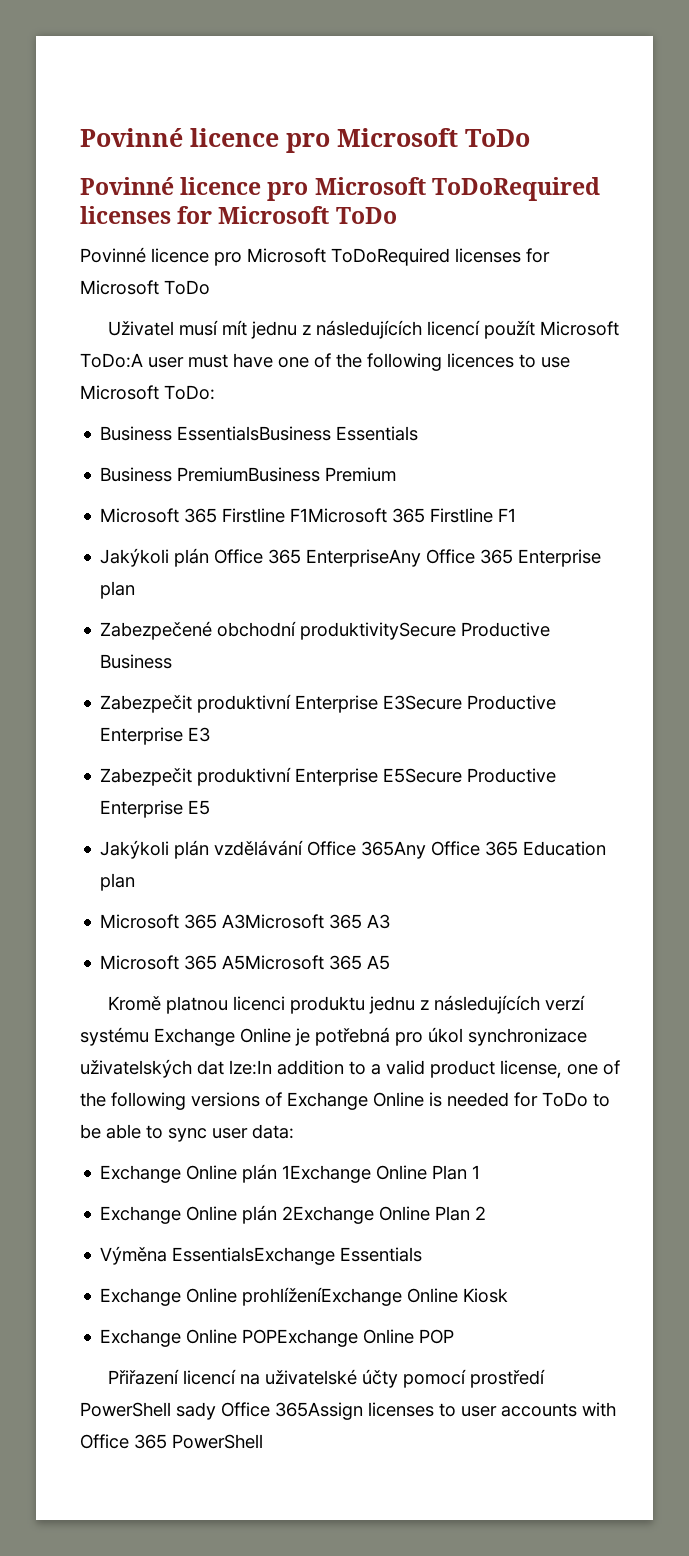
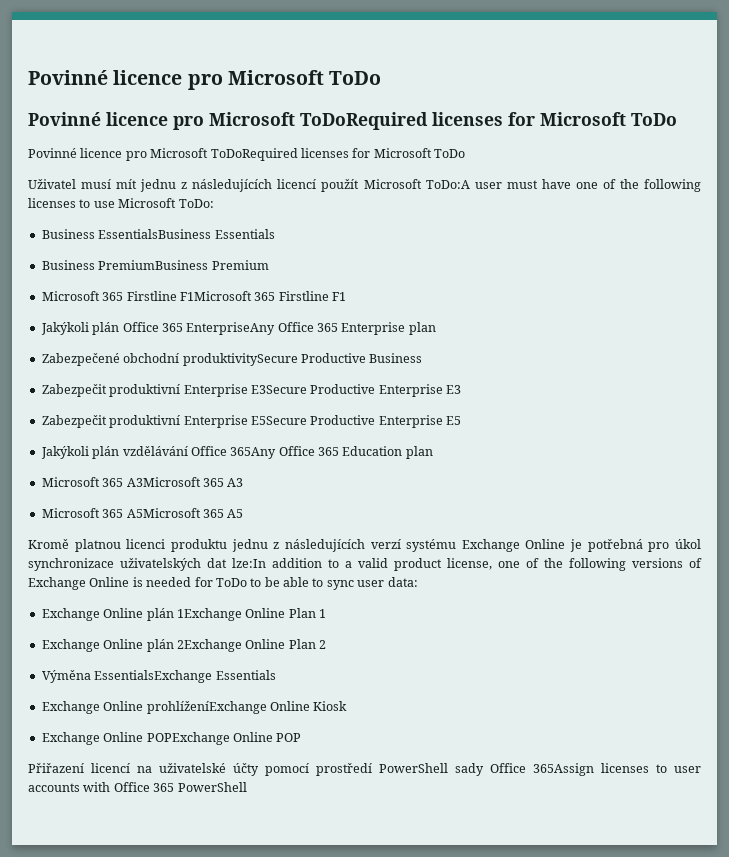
[447,353,514,368] licences -> [28,198,76,208] licenses

